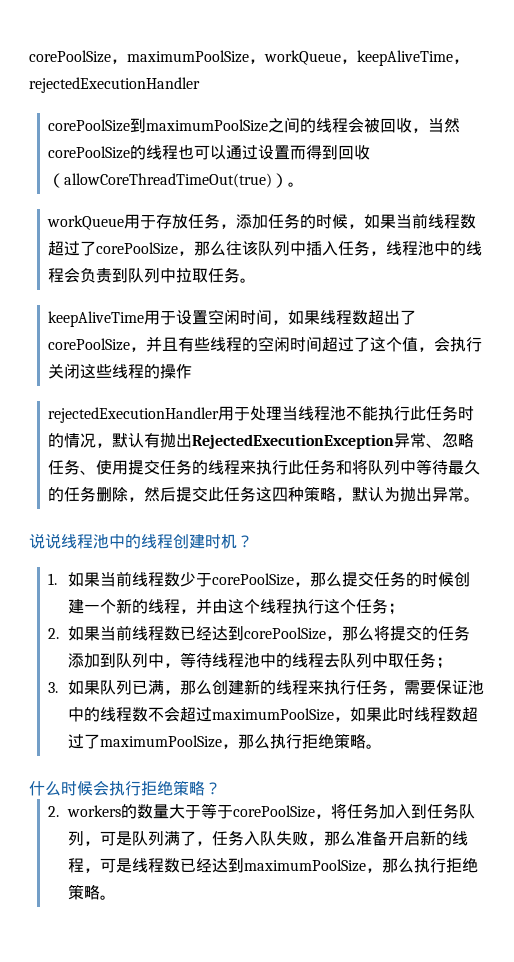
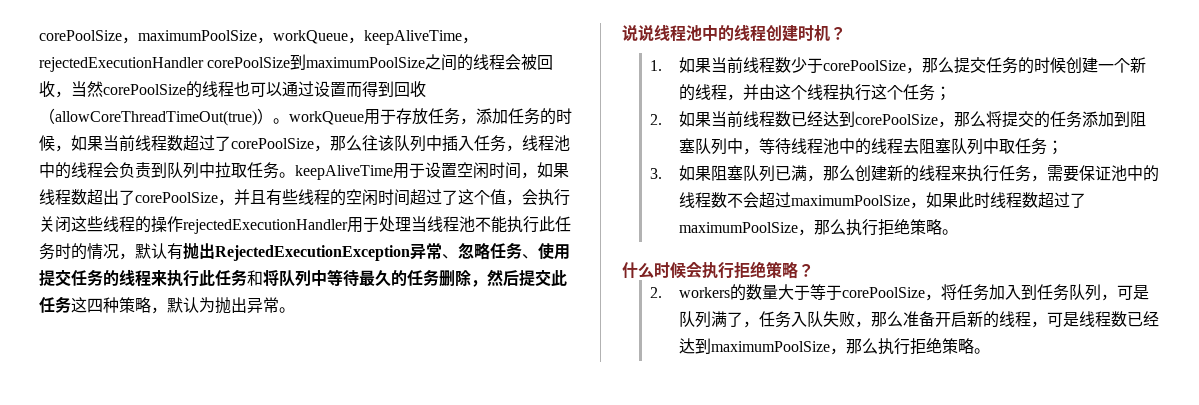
(200, 85) // -> (204, 64) none
(305, 184) // -> (289, 121) none
(257, 280) // -> (295, 175) none
(193, 371) // -> (183, 224) none
(116, 660) none -> [1129,111,1146,127] [678,138,695,154] 阻塞
(340, 660) none -> [918,138,951,154] 阻塞
(100, 687) none -> [710,165,743,181] 阻塞

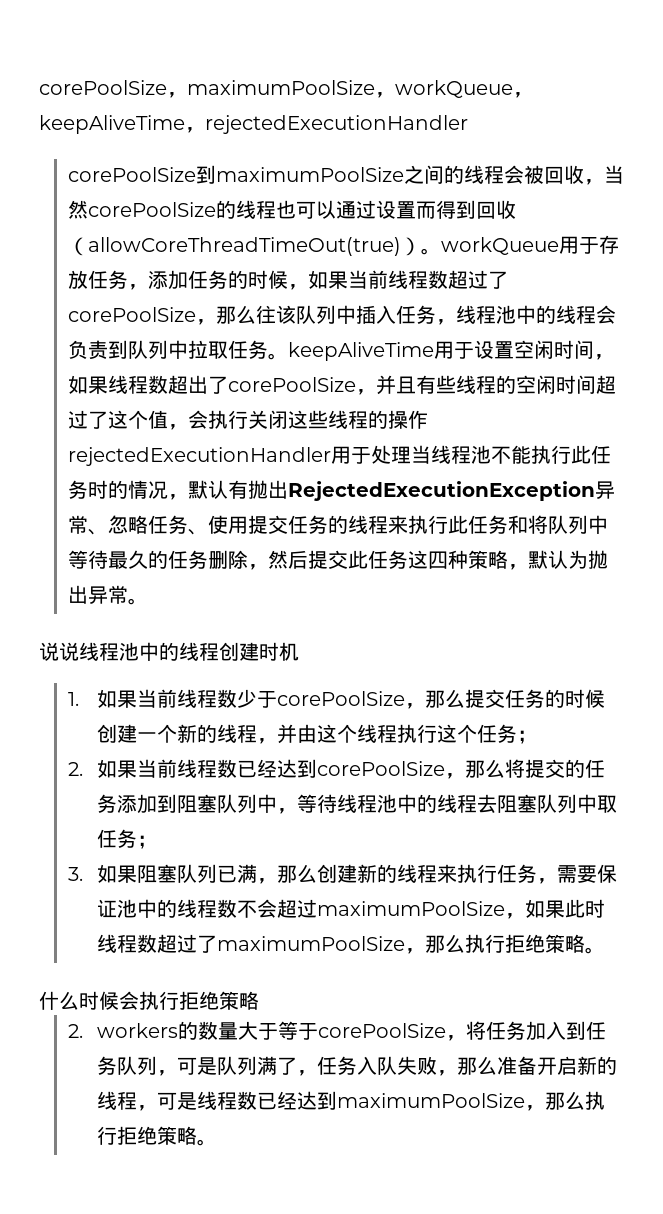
(204, 64) none -> (468, 124) //
[830,27,846,40] ？ -> (299, 651) none
[798,264,814,277] ？ -> (259, 1000) none

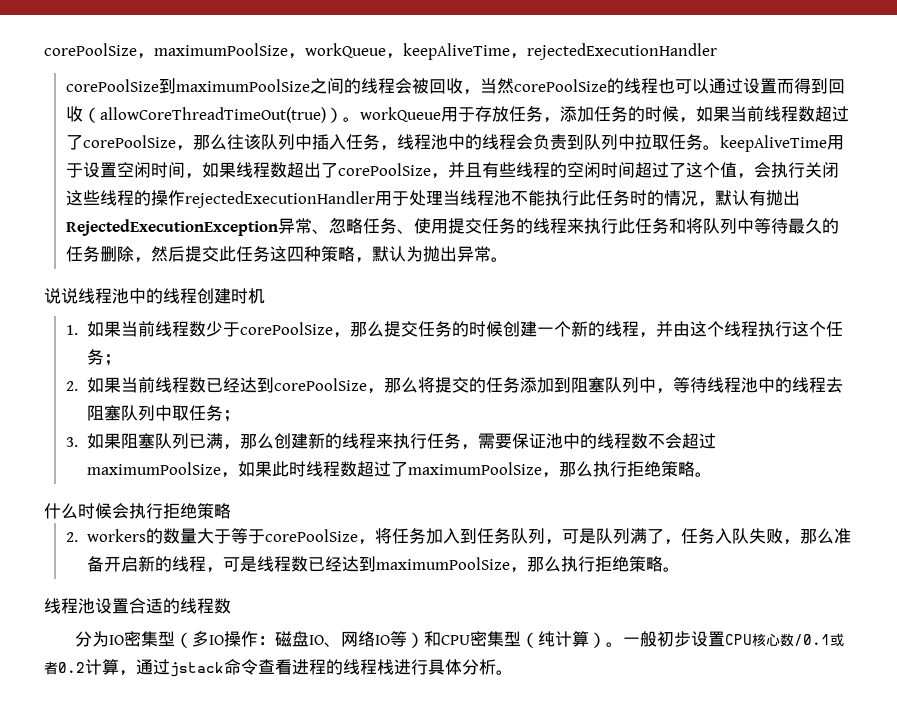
(217, 1142) none -> [44,598,231,614] [75,631,845,648] [44,659,513,677] // 线程池设置合适的线程数 // 分为IO密集型（多IO操作：磁盘IO、网络IO等）和CPU密集型（纯计算）。一般初步设置CPU核心数/0.1或者0.2计算，通过jstack命令查看进程的线程栈进行具体分析。

